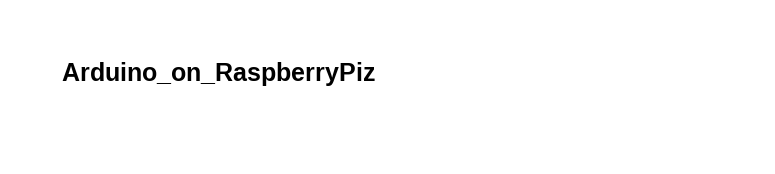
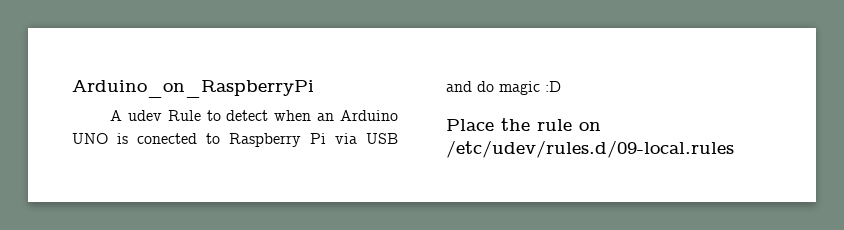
[62,62,376,86] Arduino_on_RaspberryPiz -> [72,80,314,98] [110,110,398,121] [72,133,398,147] [446,81,561,95] [446,118,601,131] [446,140,734,158] Arduino_on_RaspberryPi // A udev Rule to detect when an Arduino UNO is conected to Raspberry Pi via USB and do magic :D // Place the rule on /etc/udev/rules.d/09-local.rules

